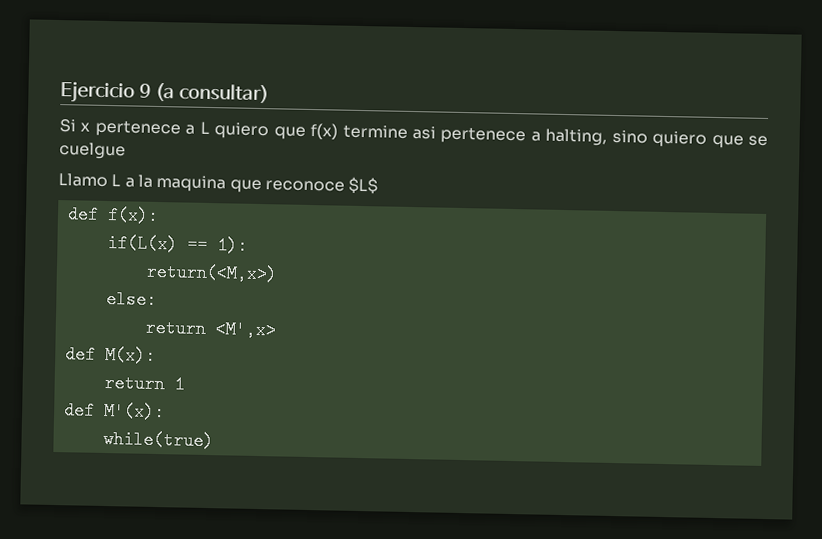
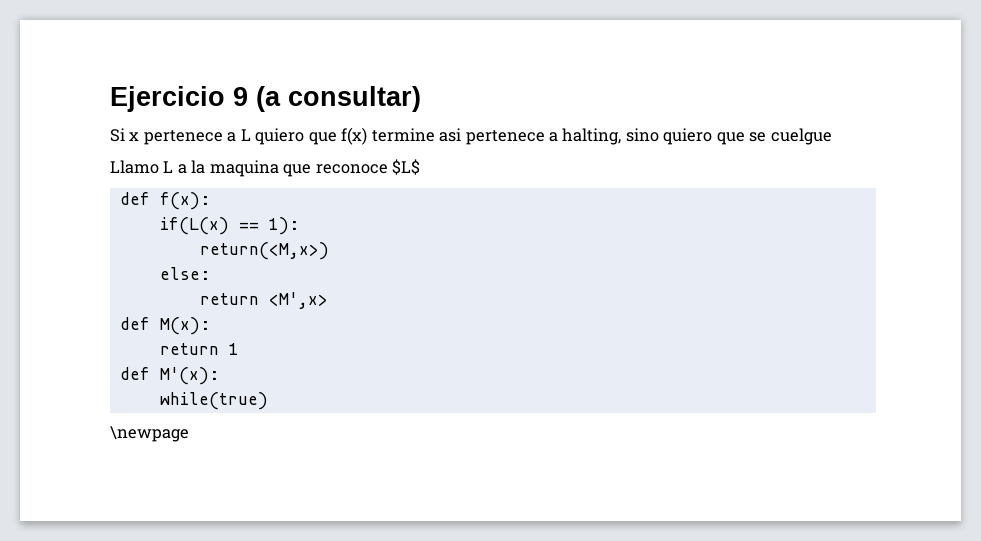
(214, 440) none -> [110,426,189,442] // \newpage

